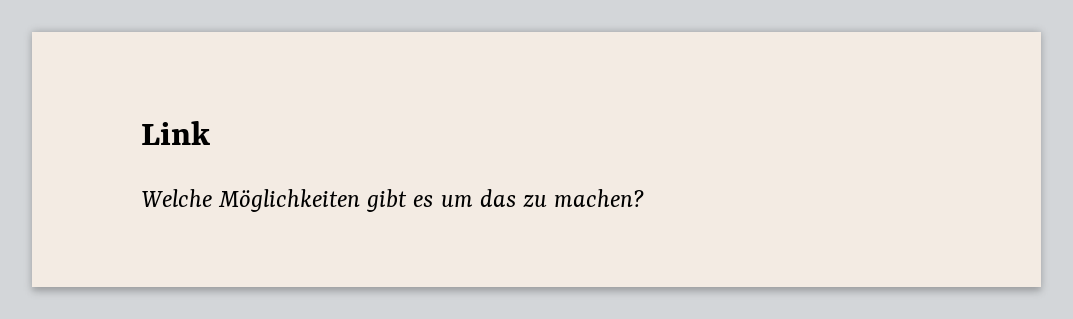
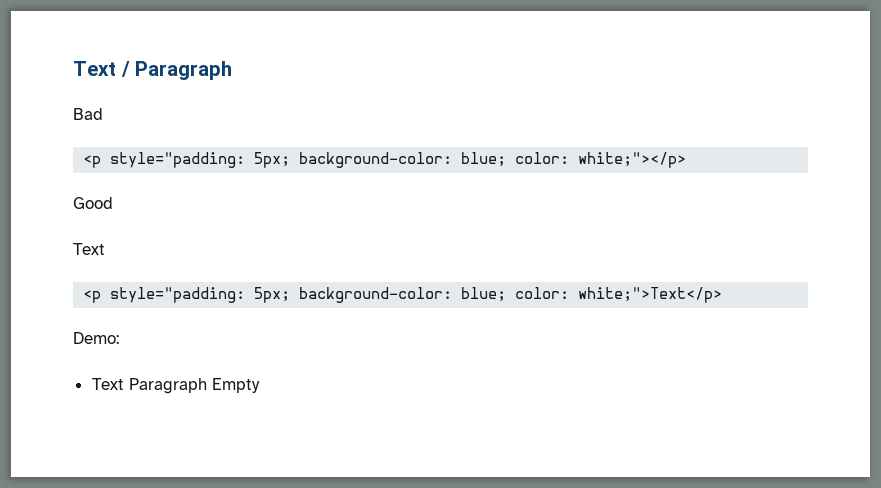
[141,121,210,145] [141,189,645,212] Link // Welche Möglichkeiten gibt es um das zu machen? -> [73,61,233,80] [73,108,103,120] [83,152,687,168] [73,197,113,209] [73,243,105,255] [83,287,723,303] [73,332,119,344] [91,378,260,394] Text / Paragraph // Bad // <p style="padding: 5px; background-color: blue; color: white;"></p> // Good // Text // <p style="padding: 5px; background-color: blue; color: white;">Text</p> // Demo: // Text Paragraph Empty

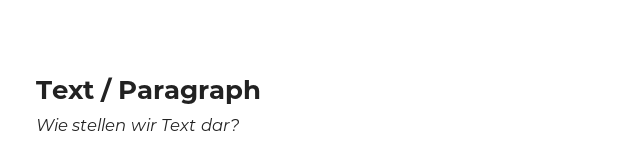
[73,108,103,120] [83,152,687,168] [73,197,113,209] [73,243,105,255] [83,287,723,303] [73,332,119,344] [91,378,260,394] Bad // <p style="padding: 5px; background-color: blue; color: white;"></p> // Good // Text // <p style="padding: 5px; background-color: blue; color: white;">Text</p> // Demo: // Text Paragraph Empty -> [36,118,239,131] Wie stellen wir Text dar?

